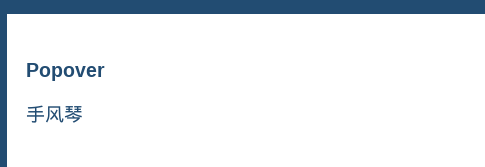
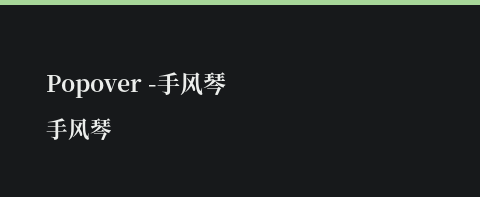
(105, 72) none -> [148,72,227,96] -手风琴

